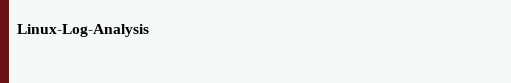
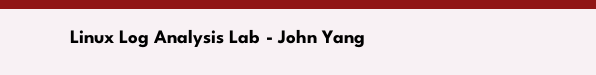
[17,24,149,37] Linux-Log-Analysis -> [70,29,365,48] Linux Log Analysis Lab - John Yang

